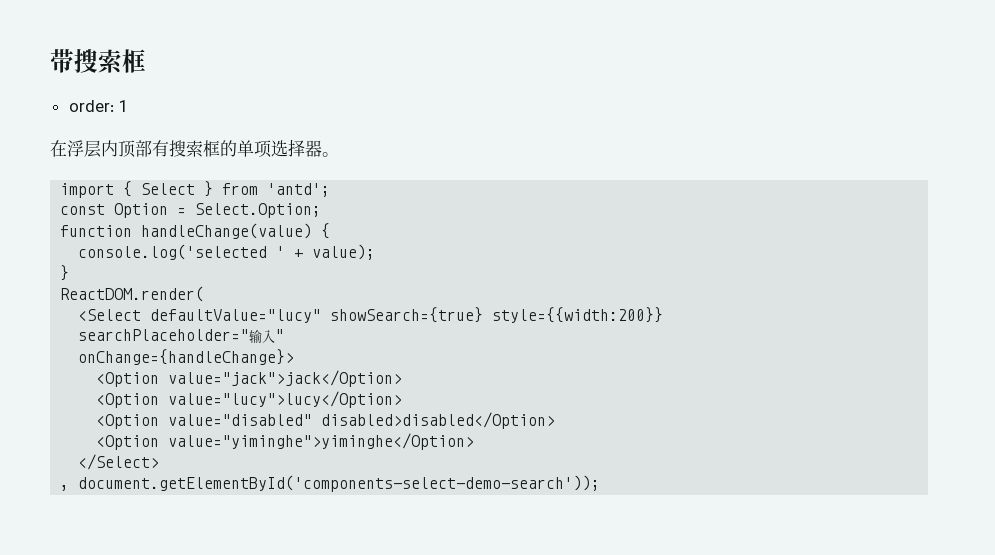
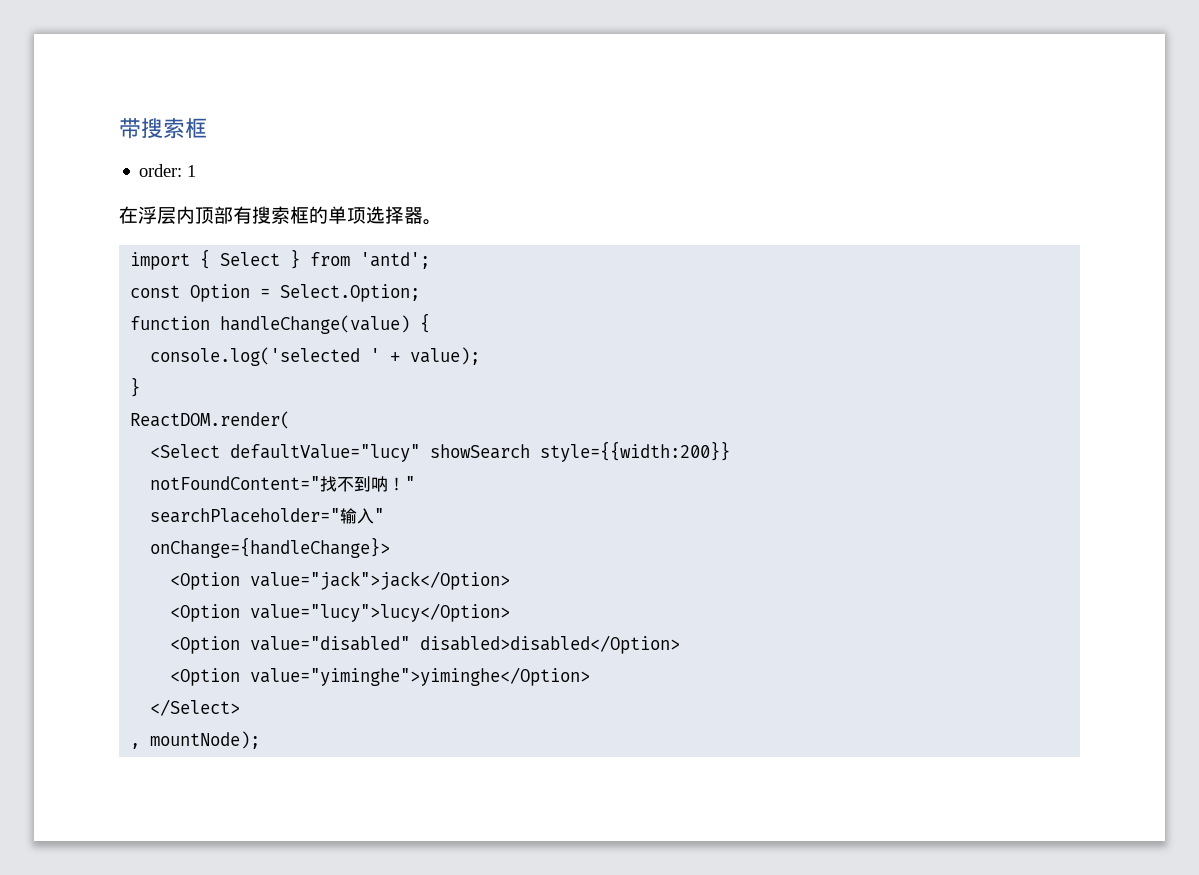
[330,307,484,323] showSearch={true} -> [430,444,531,459] showSearch
(664, 315) none -> [150,476,416,492] // notFoundContent="找不到呐！"
[78,475,601,492] document.getElementById('components-select-demo-search')); -> [150,731,261,749] mountNode);

